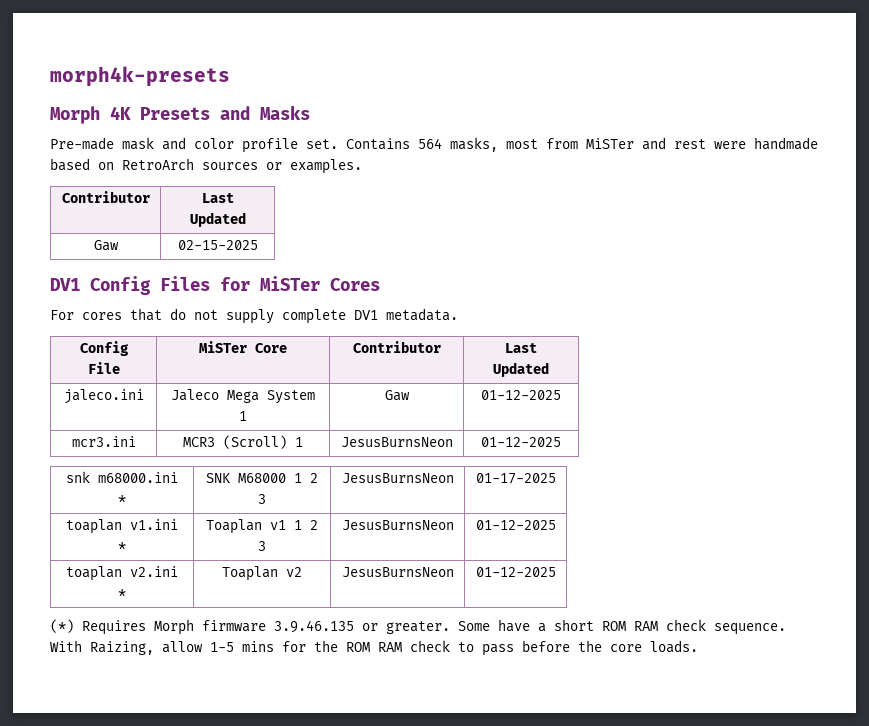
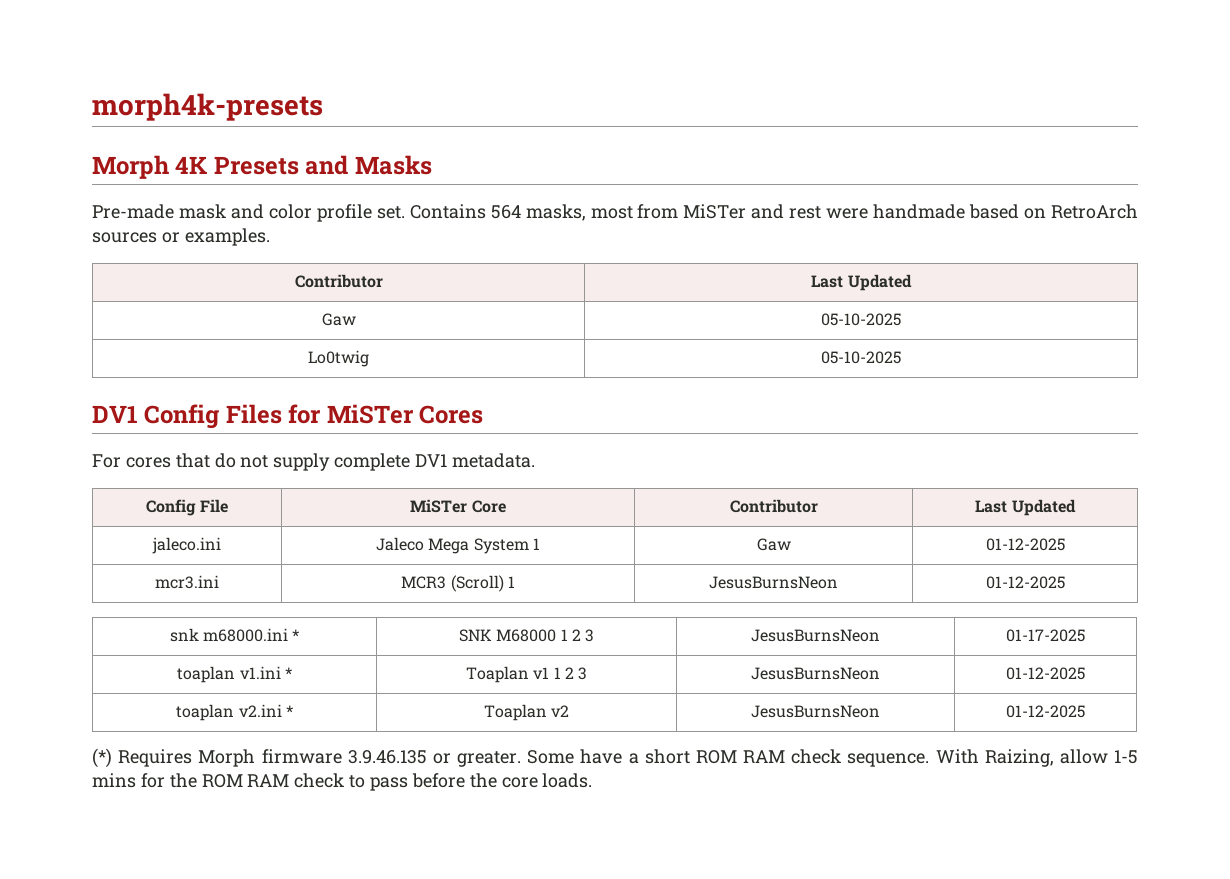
[177,240,258,250] 02-15-2025 -> [821,313,901,326] [308,350,369,367] [821,351,901,364] 05-10-2025 // Lo0twig | 05-10-2025

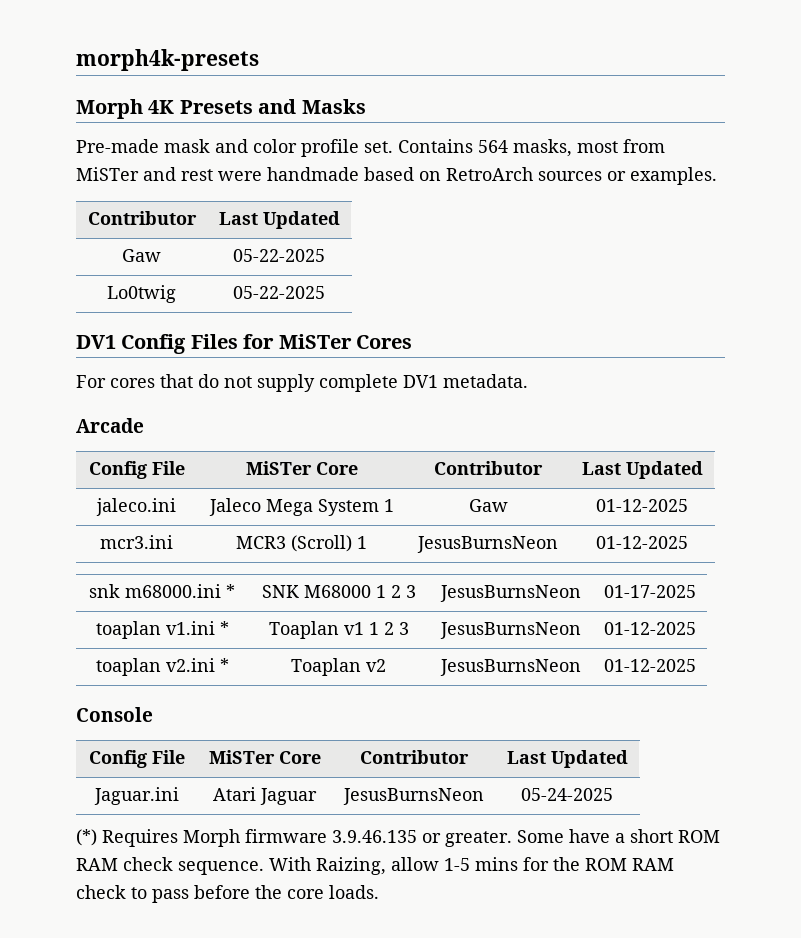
[821,313,901,326] 05-10-2025 -> [233,249,325,262] 05-22-2025
[821,351,901,364] 05-10-2025 -> [233,286,325,299] 05-22-2025
(535, 460) none -> [76,418,144,433] // Arcade
(1085, 711) none -> [76,707,153,722] [88,750,185,768] [208,750,321,764] [359,750,469,764] [506,750,628,768] [93,787,179,805] [213,787,317,805] [342,788,484,805] [521,788,613,801] // Console // Config File | MiSTer Core | Contributor | Last Updated // Jaguar.ini | Atari Jaguar | JesusBurnsNeon | 05-24-2025

